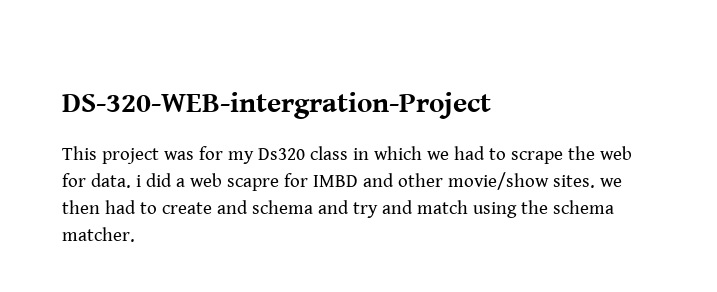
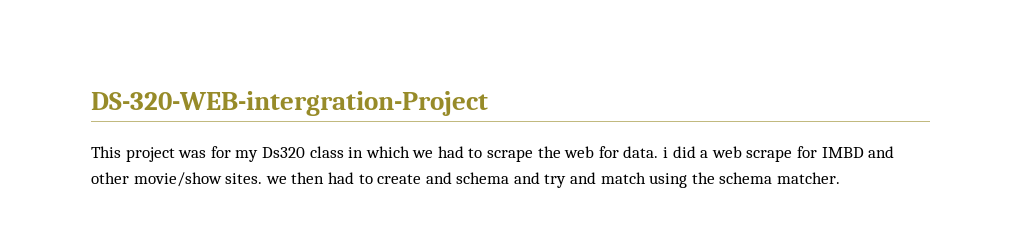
[226,178,279,191] scapre -> [746,149,793,162] scrape

